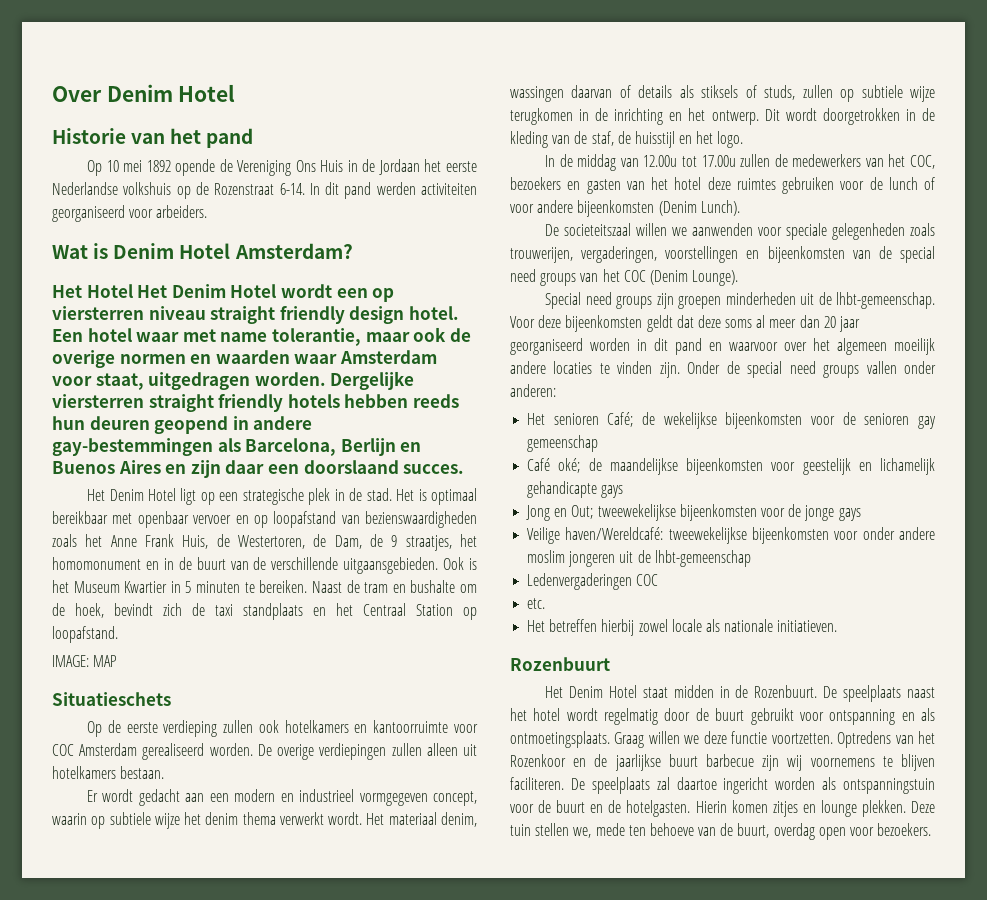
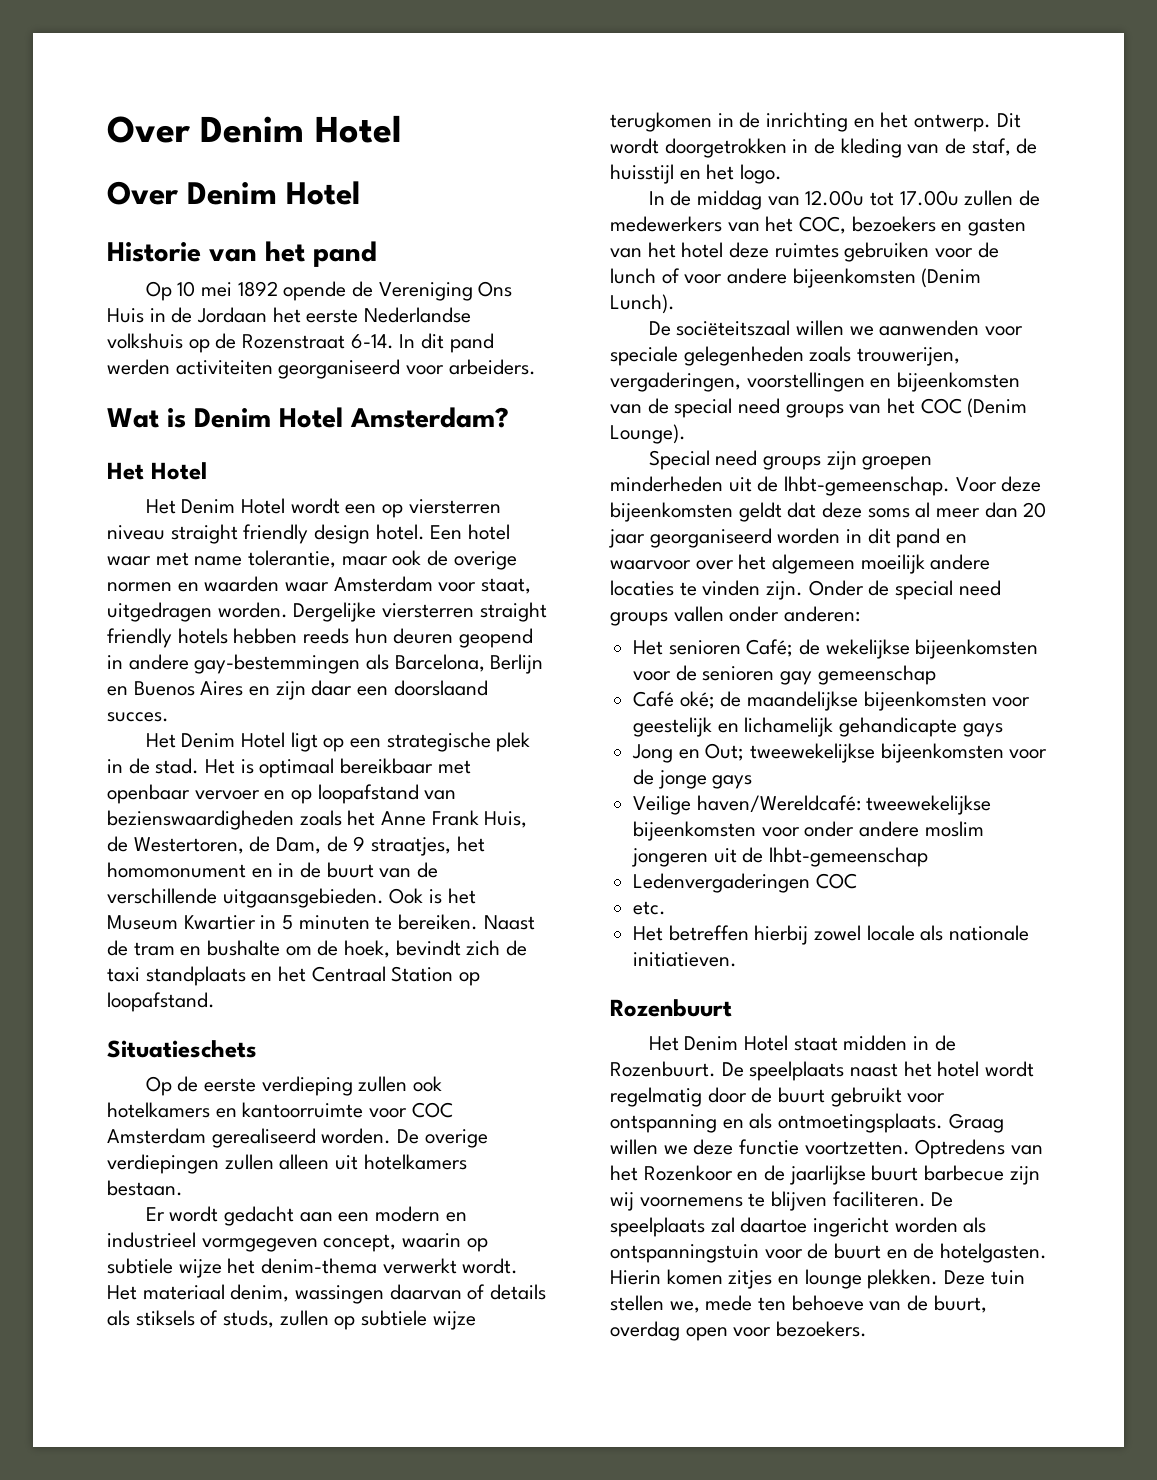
[52,84,236,102] Over Denim Hotel -> [107,115,401,143] [107,181,360,205] Over Denim Hotel // Over Denim Hotel
(133, 291) none -> (207, 471) //
[52,655,118,667] // IMAGE: MAP -> (215, 1002) none
[205,812,276,825] denim thema -> [261,1258,378,1274] denim-thema
[564,223,632,236] societeitszaal -> [676,320,791,336] sociëteitszaal

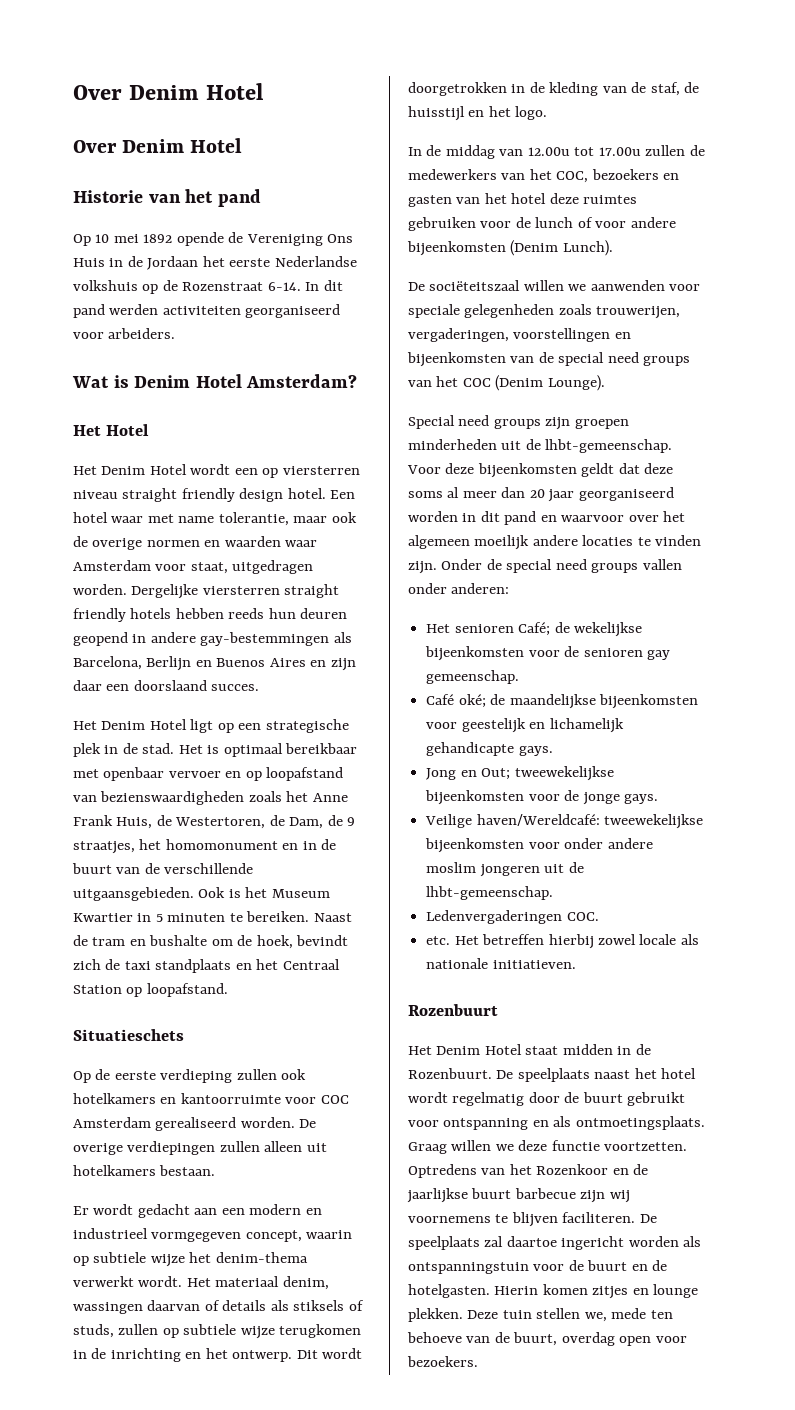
[817,665,936,685] gemeenschap -> [426,670,520,684] gemeenschap.
[962,723,1003,737] gays -> [518,746,553,756] gays.
[712,775,753,789] gays -> [623,794,658,804] gays.
[769,847,929,867] lhbt-gemeenschap -> [426,886,554,900] lhbt-gemeenschap.
[815,873,857,889] COC -> [566,912,599,921] COC.
(667, 908) // -> (451, 940) none

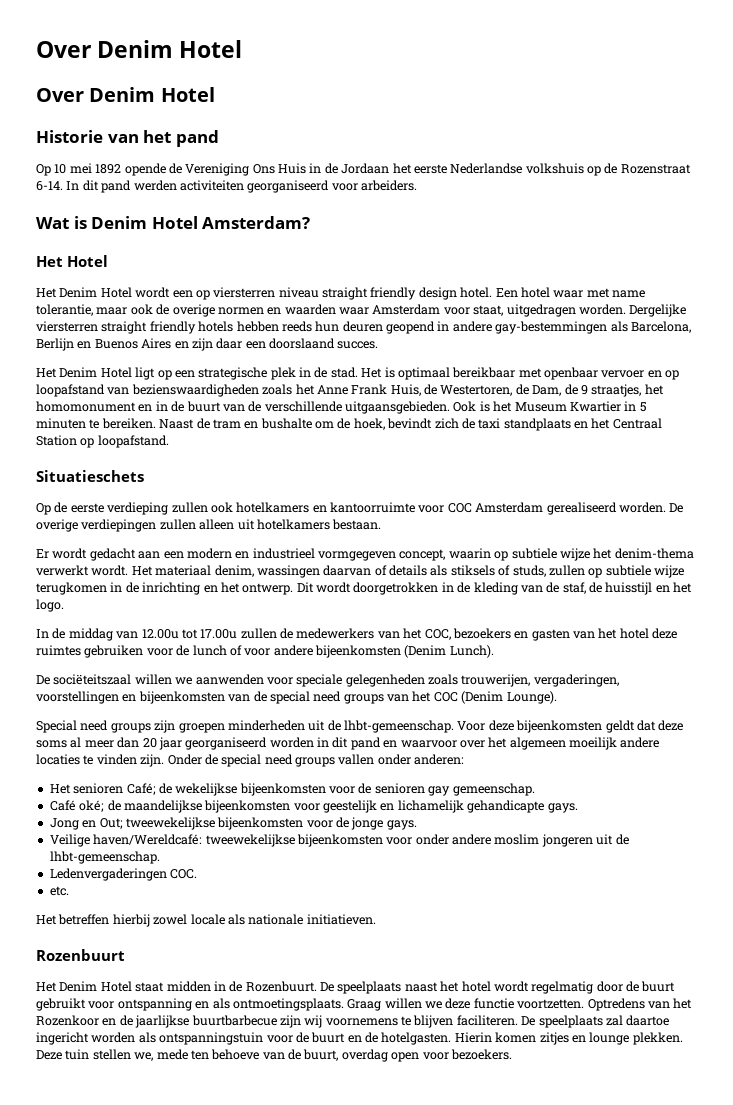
(451, 940) none -> (69, 891) //
[471,1188,576,1199] buurt barbecue -> [191,1015,277,1026] buurtbarbecue

